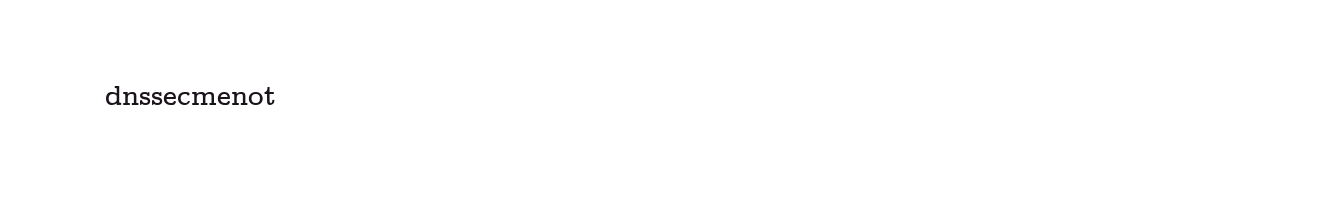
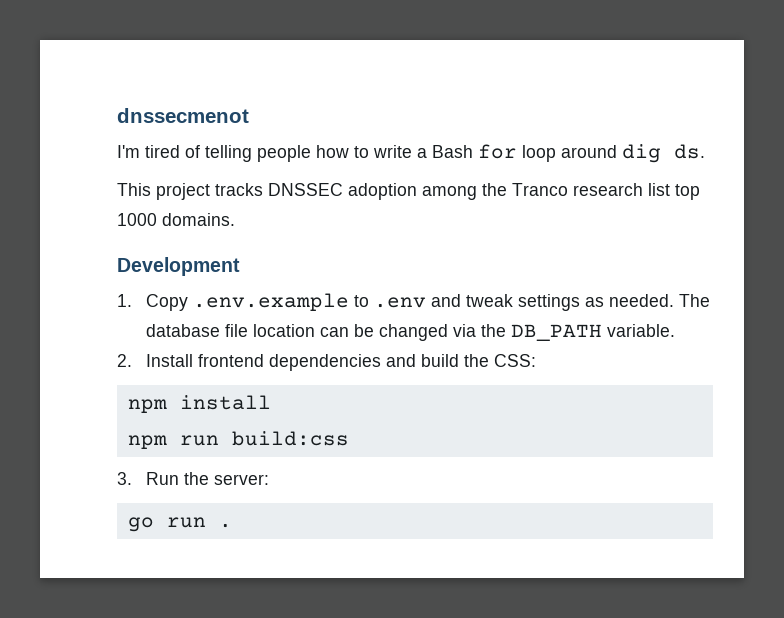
(276, 95) none -> [117,144,705,163] [117,183,700,200] [117,213,235,226] [117,257,240,276] [117,293,710,311] [145,324,675,341] [117,354,536,371] [127,395,271,413] [127,431,349,449] [117,472,269,485] [127,517,232,532] // I'm tired of telling people how to write a Bash for loop around dig ds. // This project tracks DNSSEC adoption among the Tranco research list top 1000 domains. // Development // 1. Copy .env.example to .env and tweak settings as needed. The database file location can be changed via the DB_PATH variable. // 2. Install frontend dependencies and build the CSS: // npm install // npm run build:css // 3. Run the server: // go run .

